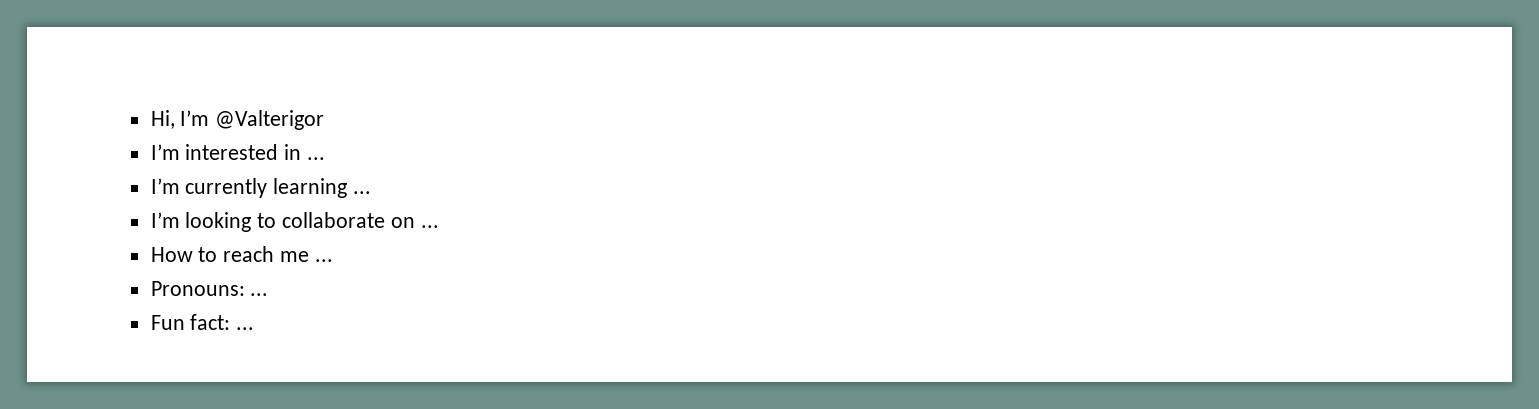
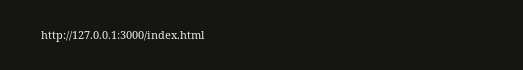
[150,110,325,130] [150,144,326,160] [150,178,372,198] [150,212,439,232] [150,246,333,262] [150,281,269,296] [150,314,255,330] Hi, I’m @Valterigor // I’m interested in ... // I’m currently learning ... // I’m looking to collaborate on ... // How to reach me ... // Pronouns: ... // Fun fact: ... -> [41,31,205,42] http://127.0.0.1:3000/index.html

